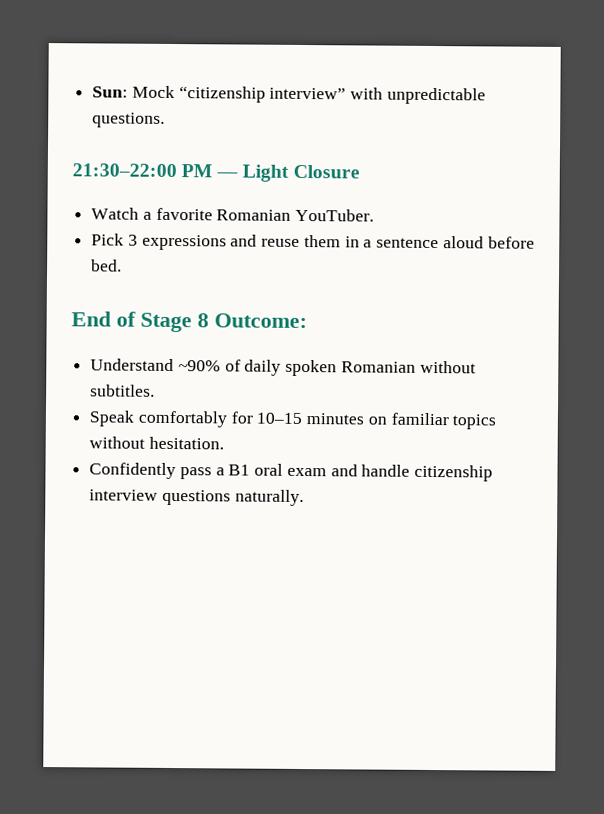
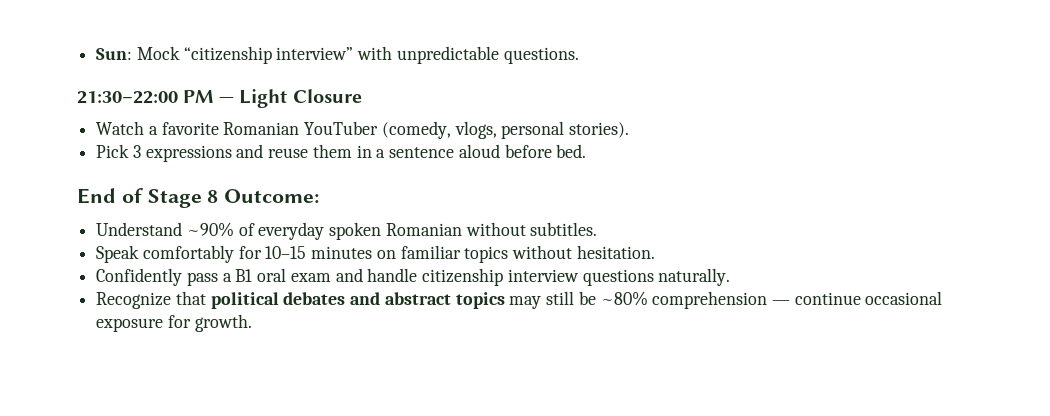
[295,208,375,222] YouTuber. -> [304,121,630,139] YouTuber (comedy, vlogs, personal stories).
[244,359,282,376] daily -> [258,222,325,240] everyday
(304, 498) none -> [96,291,943,309] [96,314,252,332] // Recognize that political debates and abstract topics may still be ~80% comprehension — continue occasional exposure for growth.

